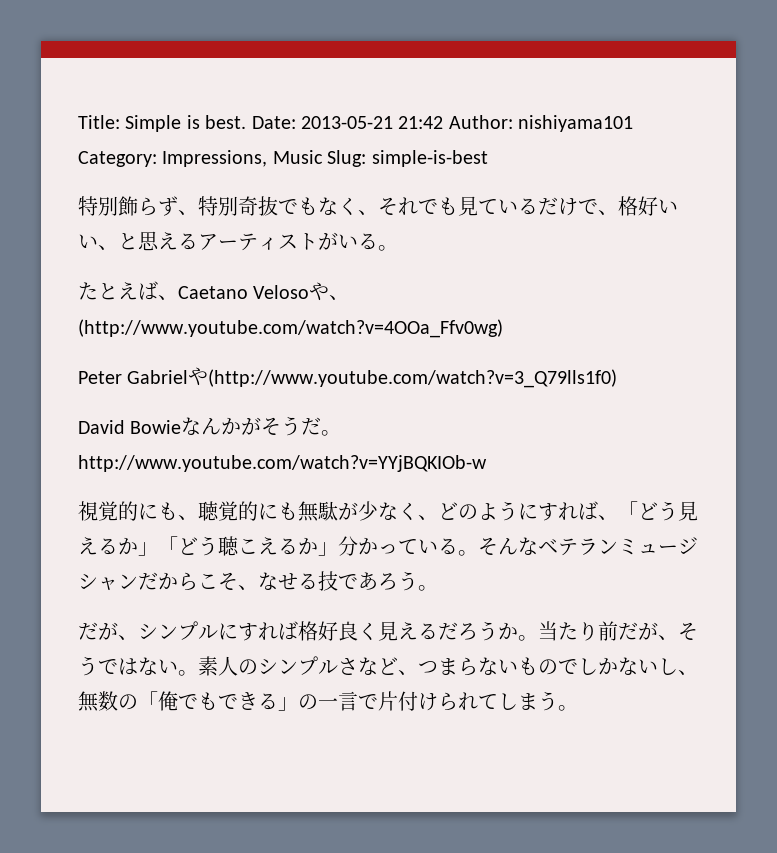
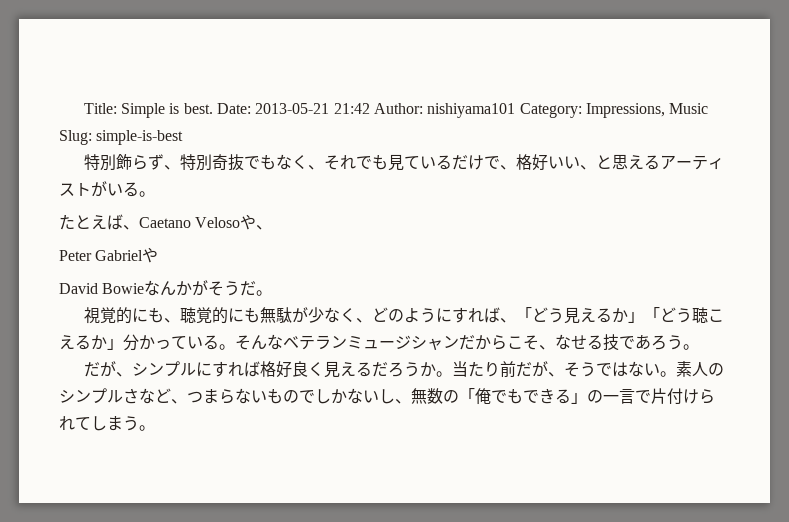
[78,319,503,338] (http://www.youtube.com/watch?v=4OOa_Ffv0wg) -> (273, 227) none
[208,369,618,388] (http://www.youtube.com/watch?v=3_Q79lls1f0) -> (159, 255) none
[78,455,487,472] http://www.youtube.com/watch?v=YYjBQKIOb-w -> (273, 293) none

